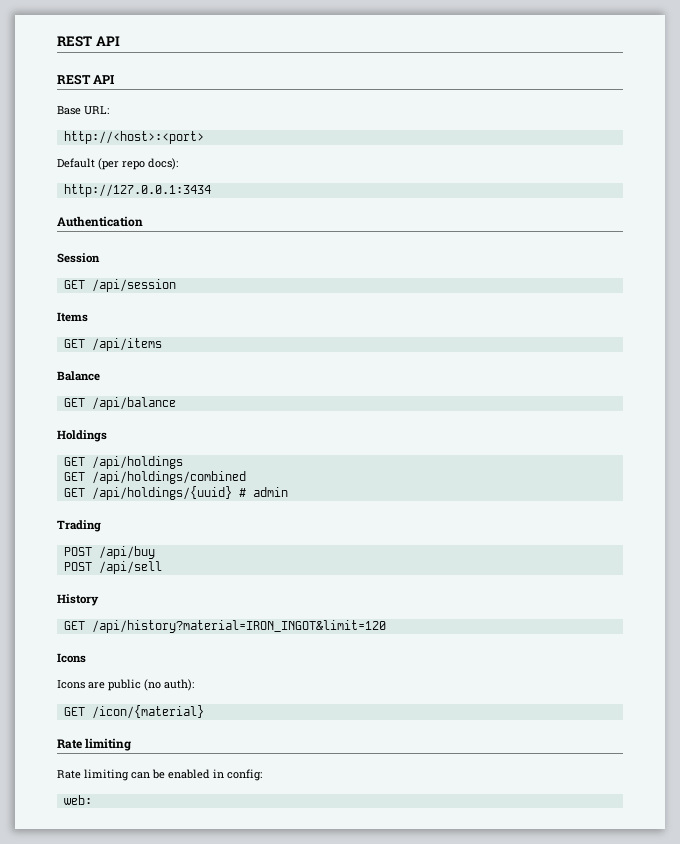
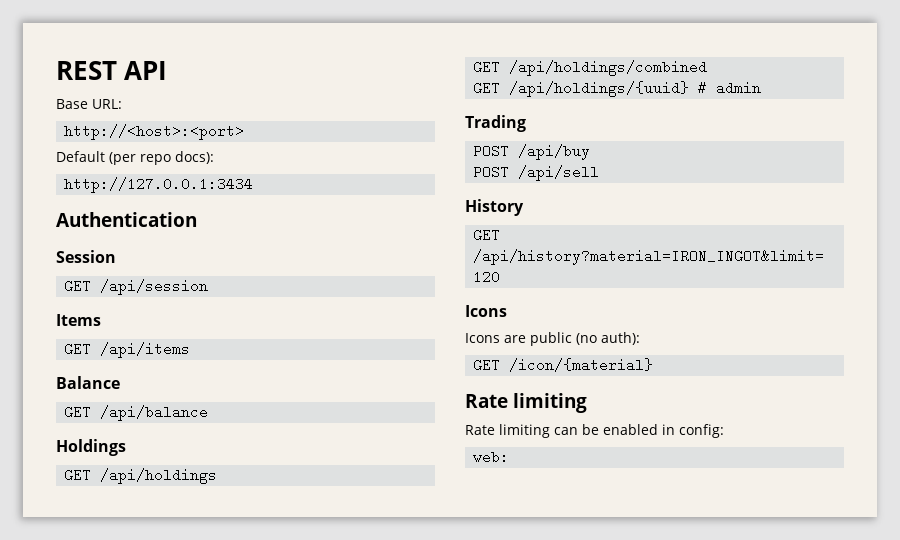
[57,36,120,47] [57,74,116,85] REST API // REST API -> [56,61,167,80] REST API

